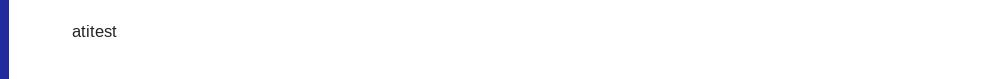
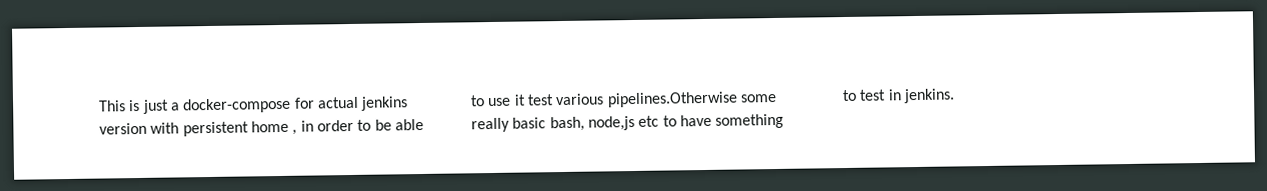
[72,25,117,37] atitest -> [99,96,409,114] [99,118,424,137] [470,91,777,108] [471,113,785,133] [842,88,955,104] This is just a docker-compose for actual jenkins version with persistent home , in order to be able to use it test various pipelines.Otherwise some really basic bash, node,js etc to have something to test in jenkins.

